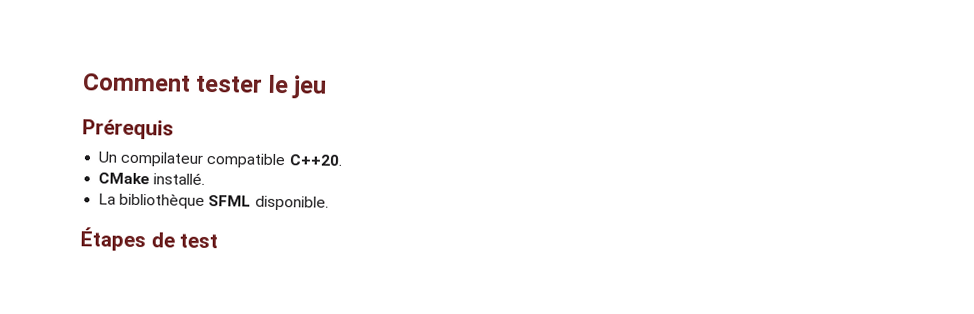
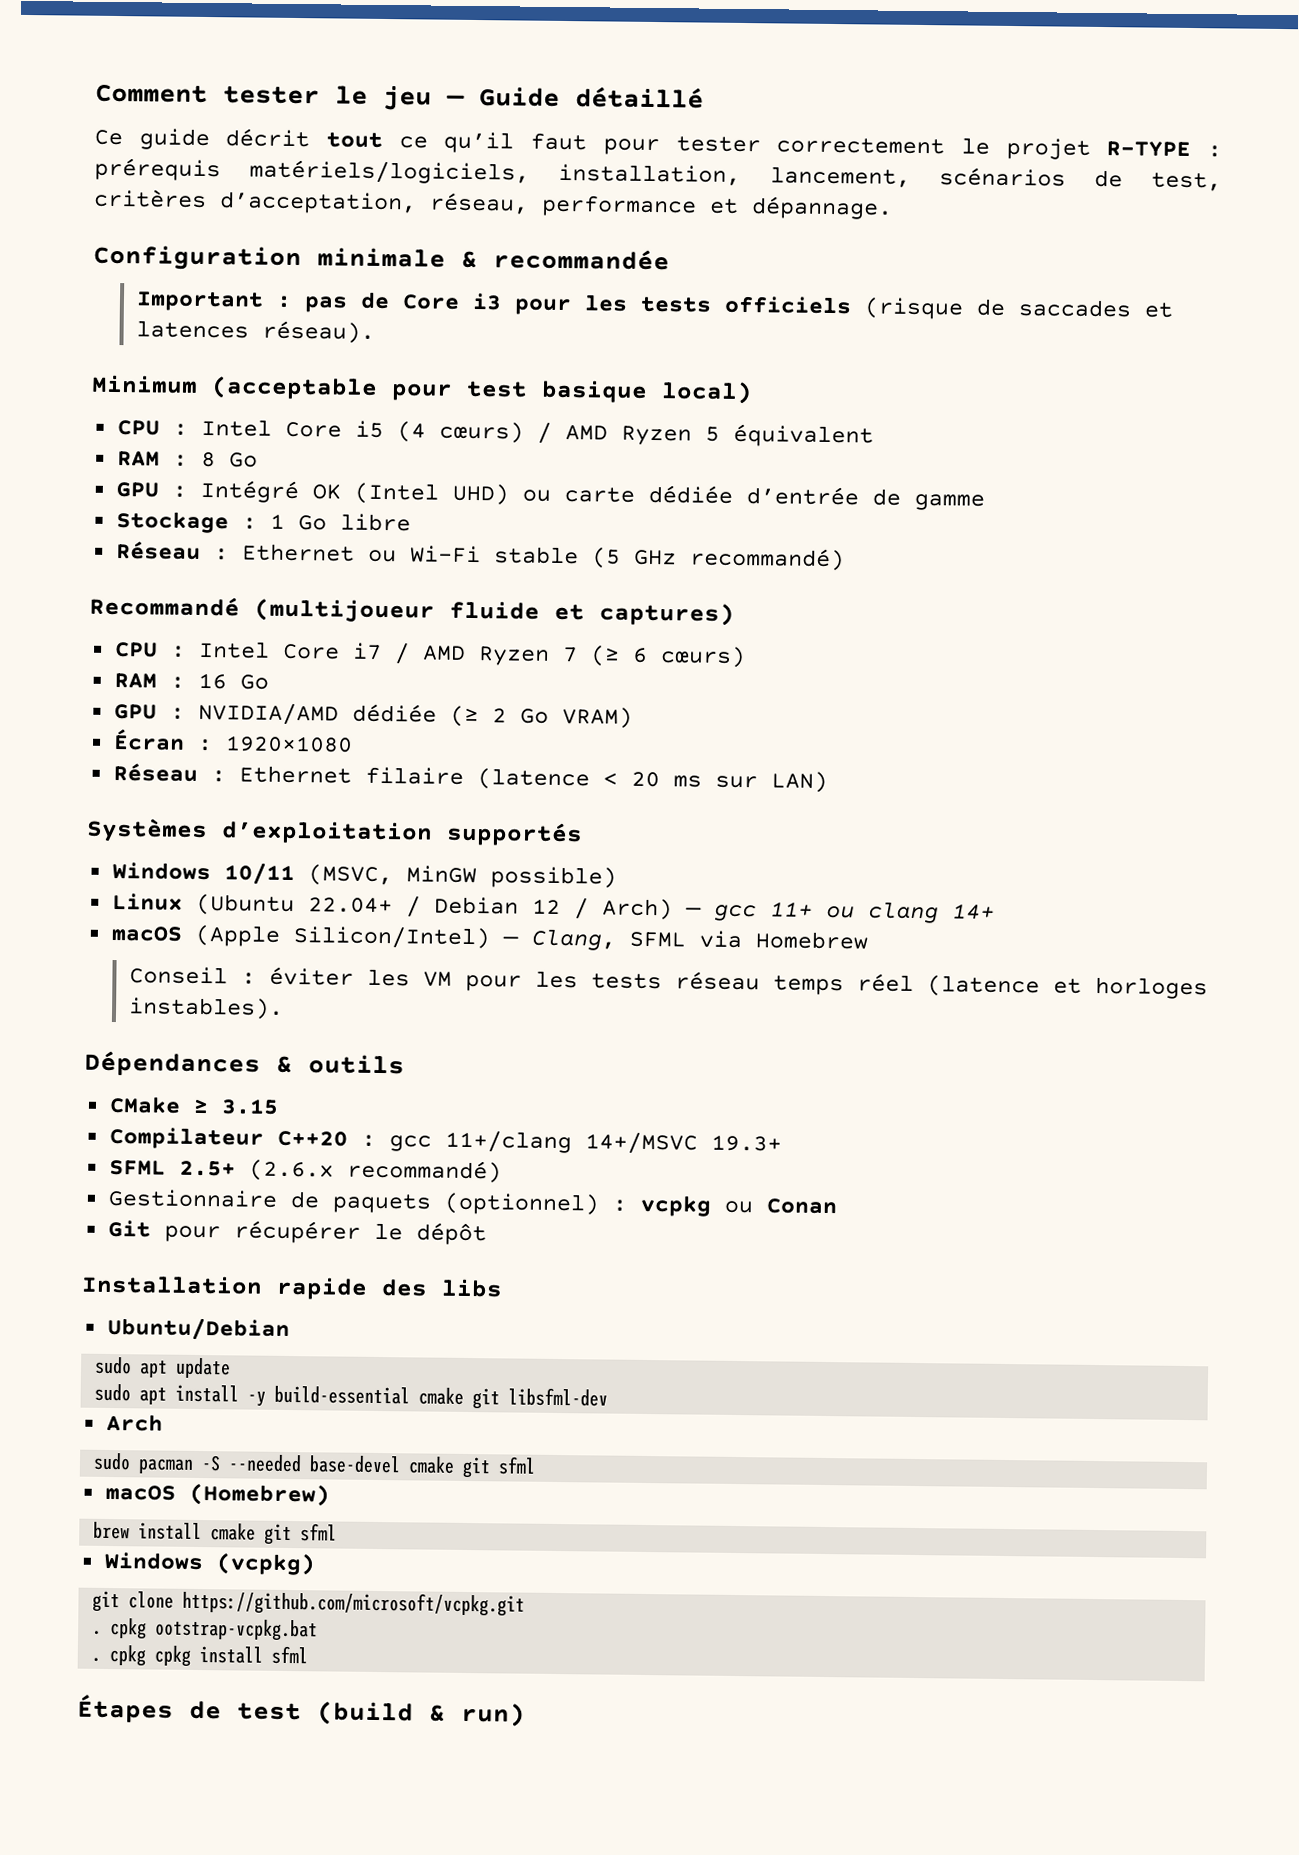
[82,119,174,140] [98,151,343,169] [98,172,206,185] [98,192,329,211] // Prérequis // Un compilateur compatible C++20. // CMake installé. // La bibliothèque SFML disponible. -> [446,86,704,109] [94,128,1222,160] [94,157,1222,192] [94,188,893,220] [93,244,670,272] [135,291,1174,320] [135,320,375,344] [91,374,753,405] [116,418,874,448] [116,451,258,468] [115,479,985,511] [115,511,411,534] [115,541,845,572] [89,595,735,626] [113,640,746,669] [113,672,269,690] [113,702,633,729] [112,728,353,753] [112,762,828,793] [86,817,583,847] [111,861,617,889] [111,892,995,924] [110,924,868,951] [128,966,1208,1000] [127,997,284,1020] [84,1050,405,1077] [108,1095,279,1115] [108,1126,782,1155] [108,1159,502,1184] [107,1188,837,1217] [107,1219,487,1246] [81,1274,503,1300] [106,1316,290,1342] [94,1356,232,1379] [94,1383,609,1410] [105,1413,163,1432] [93,1452,537,1479] [104,1482,330,1507] [93,1521,338,1546] [103,1551,315,1576] [92,1590,526,1617] [92,1618,319,1642] [91,1645,309,1667] — Guide détaillé // Ce guide décrit tout ce qu’il faut pour tester correctement le projet R‑TYPE : prérequis matériels/logiciels, installation, lancement, scénarios de test, critères d’acceptation, réseau, performance et dépannage. // Configuration minimale & recommandée // Important : pas de Core i3 pour les tests officiels (risque de saccades et latences réseau). // Minimum (acceptable pour test basique local) // CPU : Intel Core i5 (4 cœurs) / AMD Ryzen 5 équivalent // RAM : 8 Go // GPU : Intégré OK (Intel UHD) ou carte dédiée d’entrée de gamme // Stockage : 1 Go libre // Réseau : Ethernet ou Wi‑Fi stable (5 GHz recommandé) // Recommandé (multijoueur fluide et captures) // CPU : Intel Core i7 / AMD Ryzen 7 (≥ 6 cœurs) // RAM : 16 Go // GPU : NVIDIA/AMD dédiée (≥ 2 Go VRAM) // Écran : 1920×1080 // Réseau : Ethernet filaire (latence < 20 ms sur LAN) // Systèmes d’exploitation supportés // Windows 10/11 (MSVC, MinGW possible) // Linux (Ubuntu 22.04+ / Debian 12 / Arch) — gcc 11+ ou clang 14+ // macOS (Apple Silicon/Intel) — Clang, SFML via Homebrew // Conseil : éviter les VM pour les tests réseau temps réel (latence et horloges instables). // Dépendances & outils // CMake ≥ 3.15 // Compilateur C++20 : gcc 11+/clang 14+/MSVC 19.3+ // SFML 2.5+ (2.6.x recommandé) // Gestionnaire de paquets (optionnel) : vcpkg ou Conan // Git pour récupérer le dépôt // Installation rapide des libs // Ubuntu/Debian // sudo apt update // sudo apt install -y build-essential cmake git libsfml-dev // Arch // sudo pacman -S --needed base-devel cmake git sfml // macOS (Homebrew) // brew install cmake git sfml // Windows (vcpkg) // git clone https://github.com/microsoft/vcpkg.git // . cpkg ootstrap-vcpkg.bat // . cpkg cpkg install sfml
(219, 241) none -> [317,1701,526,1727] (build & run)

